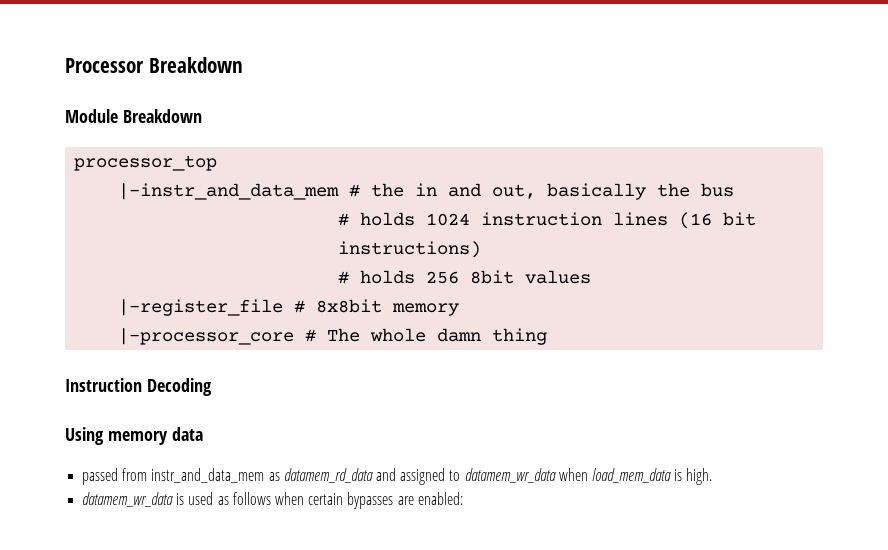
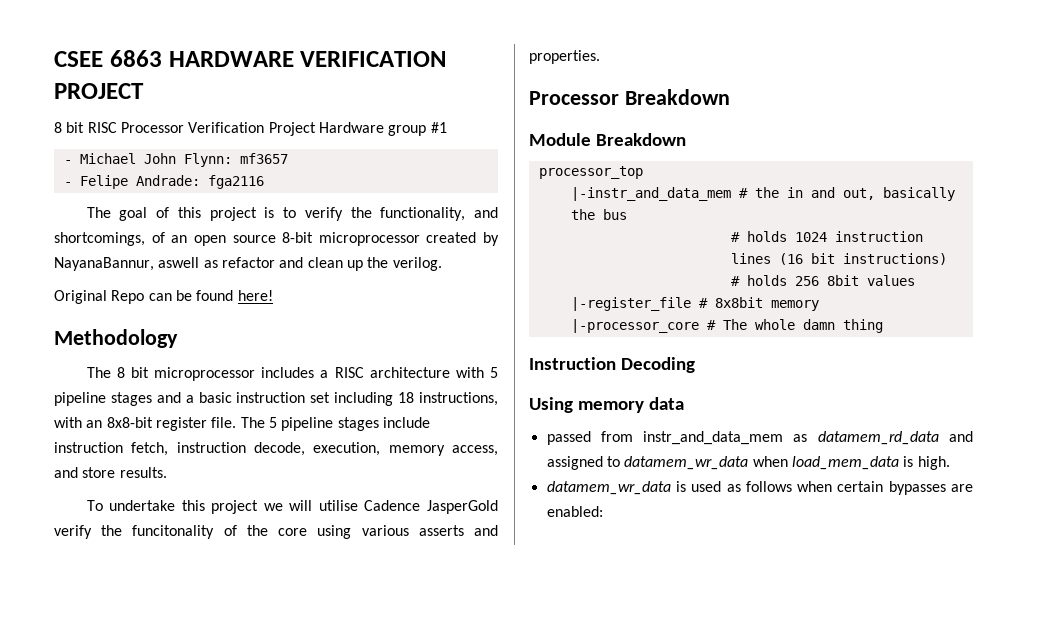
(65, 65) none -> [54,50,447,67] [54,83,144,99] [54,122,447,136] [63,153,288,167] [63,175,264,189] [86,207,498,221] [54,232,499,246] [54,257,442,271] [54,290,273,304] [54,329,178,348] [86,367,498,381] [54,392,499,406] [54,417,430,431] [54,442,498,456] [54,467,167,478] [86,500,499,514] [54,525,499,539] [529,50,600,64] CSEE 6863 HARDWARE VERIFICATION PROJECT // 8 bit RISC Processor Verification Project Hardware group #1 // - Michael John Flynn: mf3657 // - Felipe Andrade: fga2116 // The goal of this project is to verify the functionality, and shortcomings, of an open source 8-bit microprocessor created by NayanaBannur, aswell as refactor and clean up the verilog. // Original Repo can be found here! // Methodology // The 8 bit microprocessor includes a RISC architecture with 5 pipeline stages and a basic instruction set including 18 instructions, with an 8x8-bit register file. The 5 pipeline stages include instruction fetch, instruction decode, execution, memory access, and store results. // To undertake this project we will utilise Cadence JasperGold verify the funcitonality of the core using various asserts and properties. //

